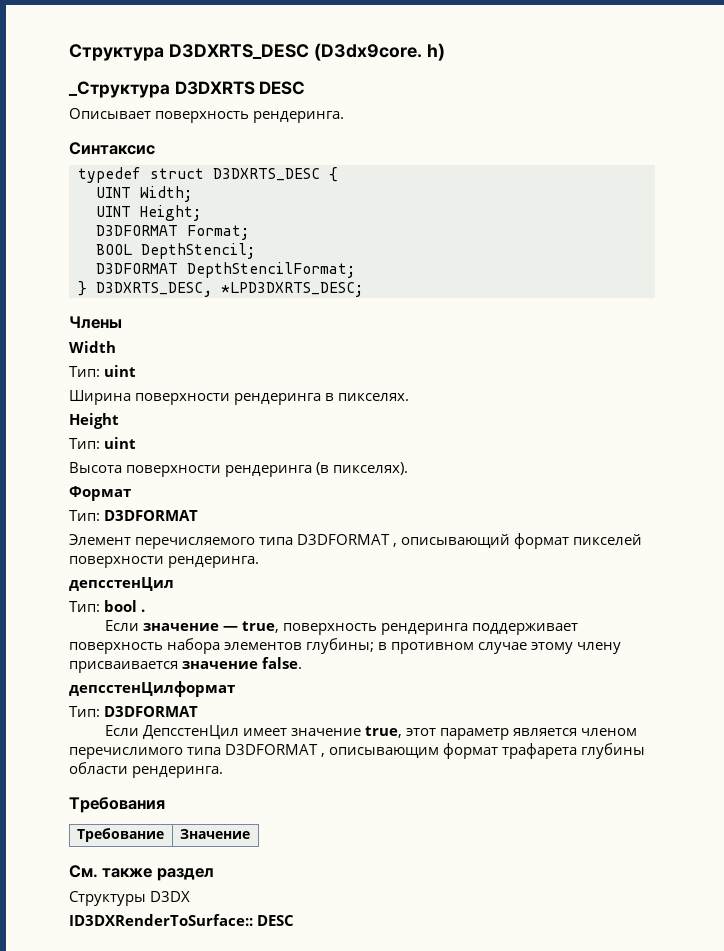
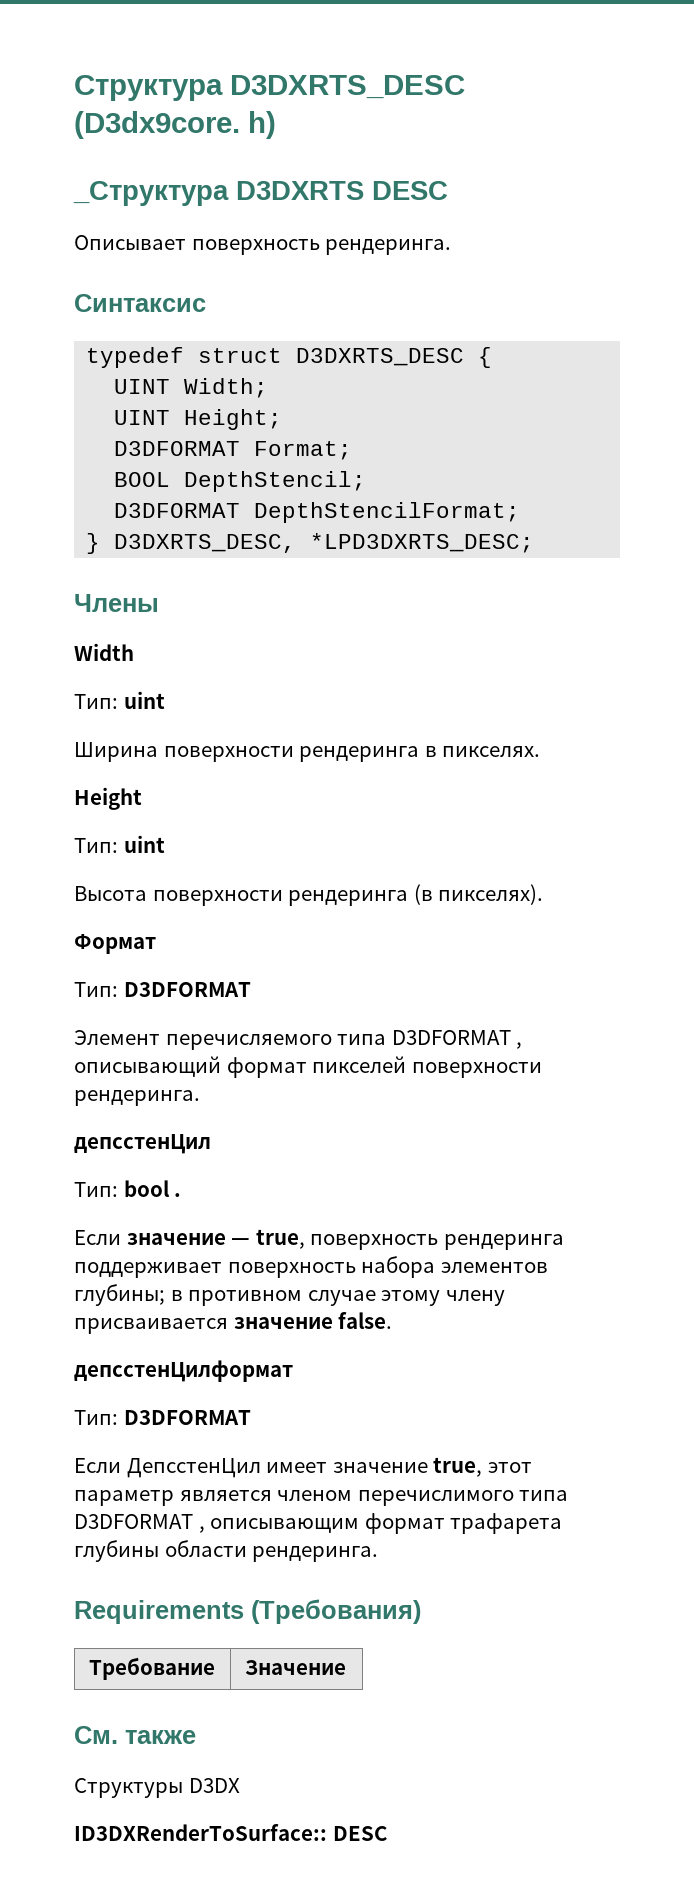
[69,797,165,813] Требования -> [74,1599,421,1624] Requirements (Требования)
[156,868,214,881] раздел -> (196, 1737) none

